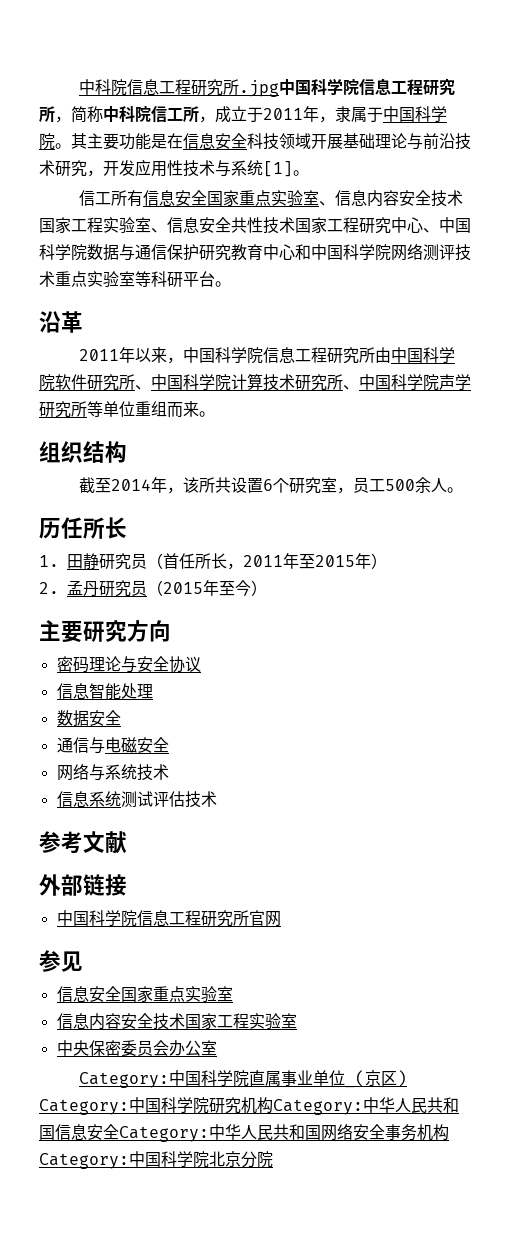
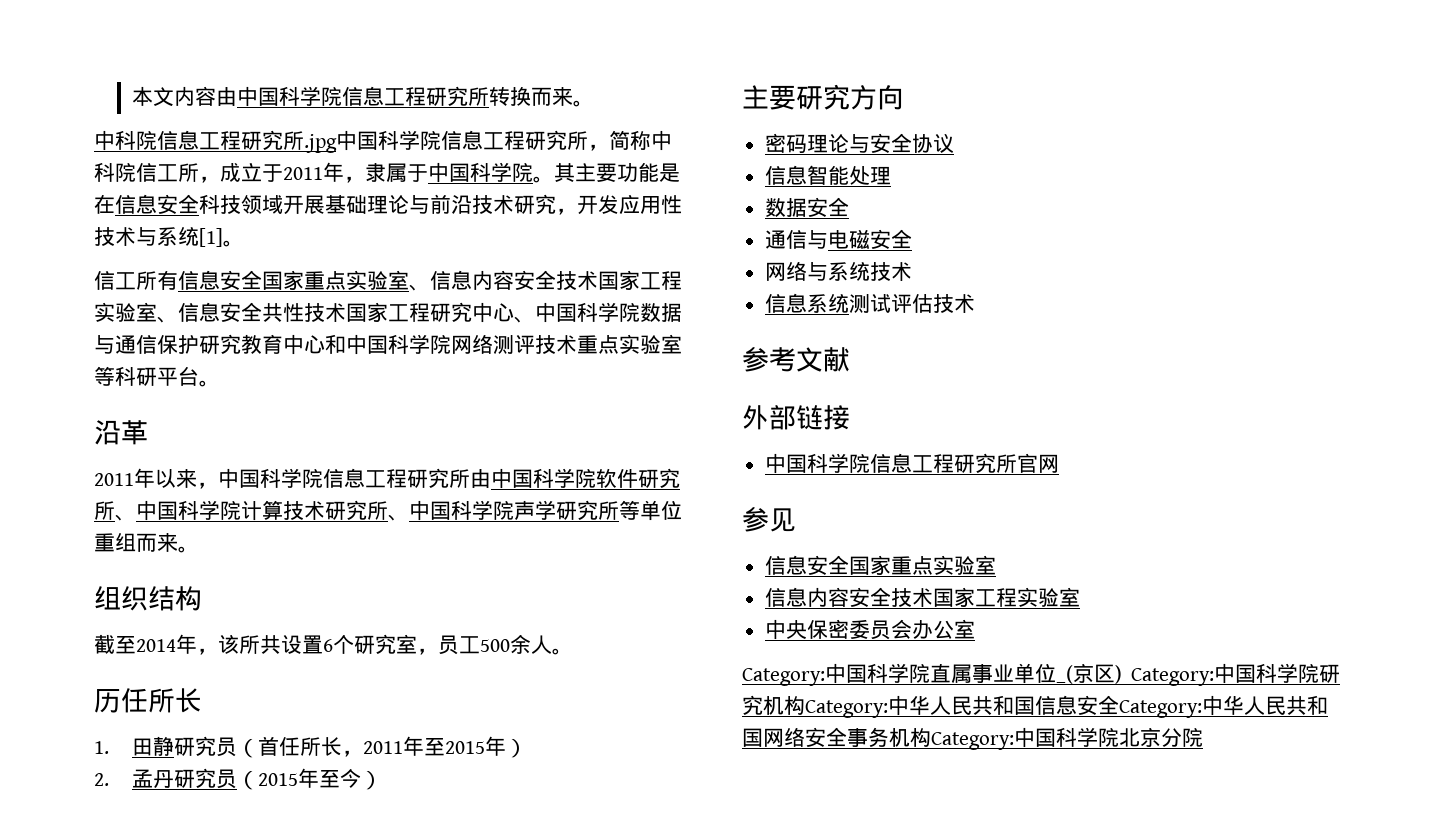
(79, 87) none -> [132,86,595,107] 本文内容由中国科学院信息工程研究所转换而来。 //

